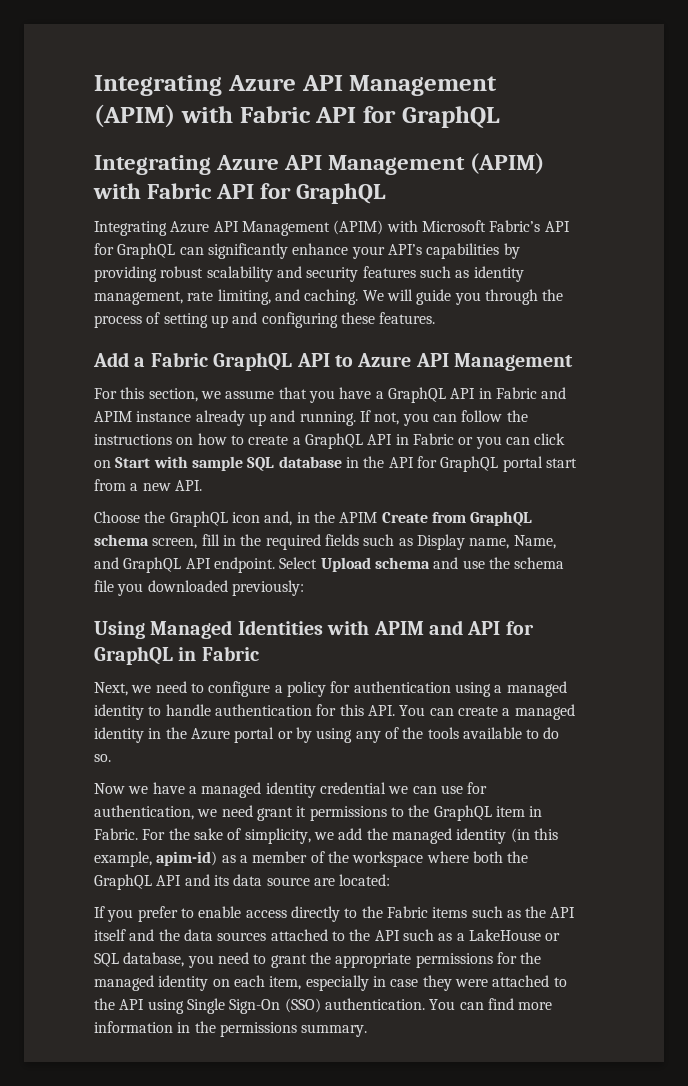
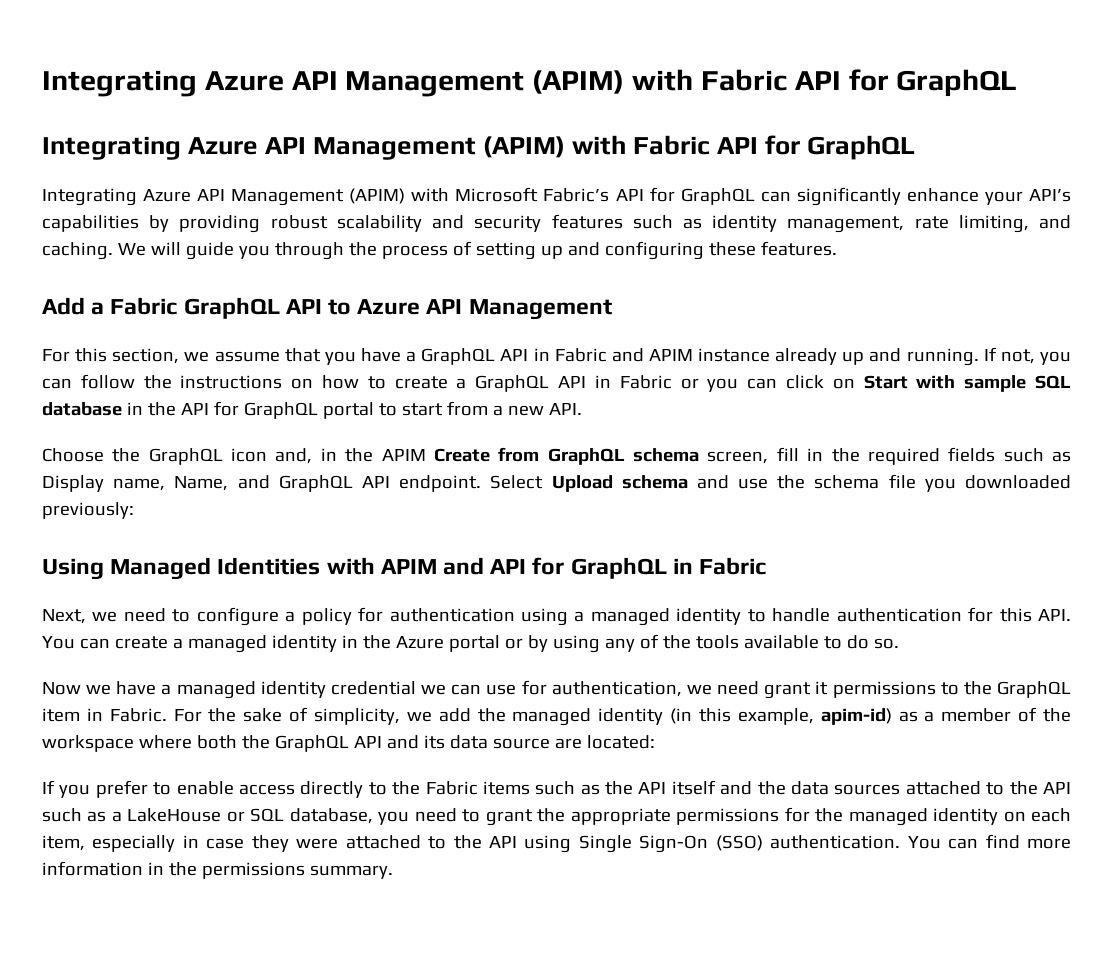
(543, 464) none -> [378,403,397,416] to

